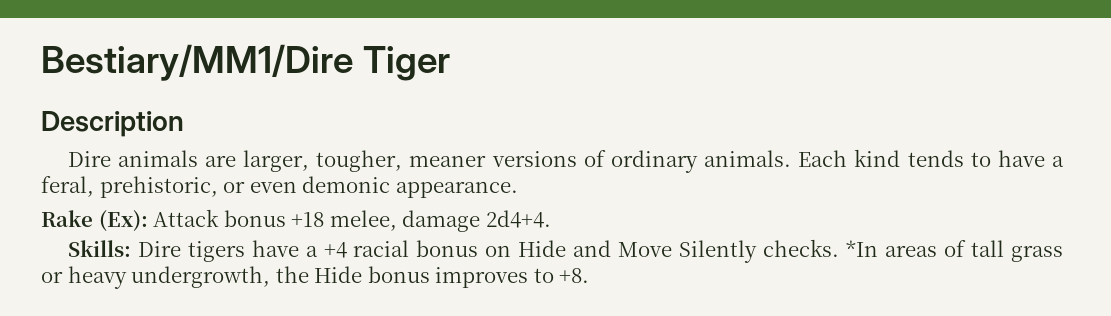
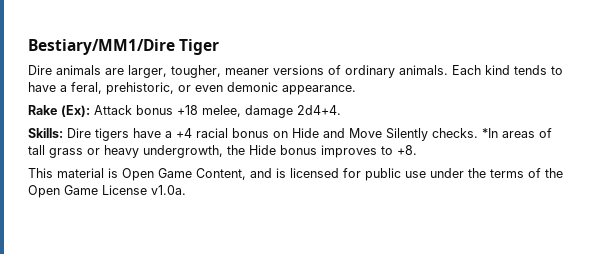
[41,111,184,137] // Description -> (220, 47) none
(590, 275) none -> [28,168,563,181] [28,185,186,198] // This material is Open Game Content, and is licensed for public use under the terms of the Open Game License v1.0a.

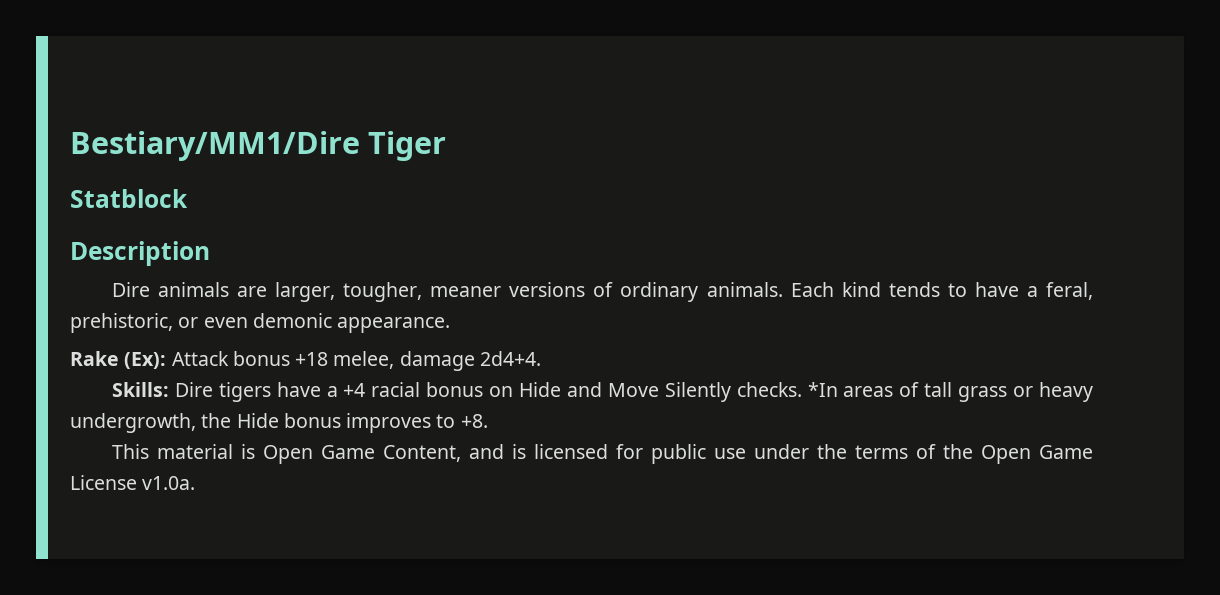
(220, 47) none -> [70,189,188,208] [70,241,210,266] // Statblock // Description

